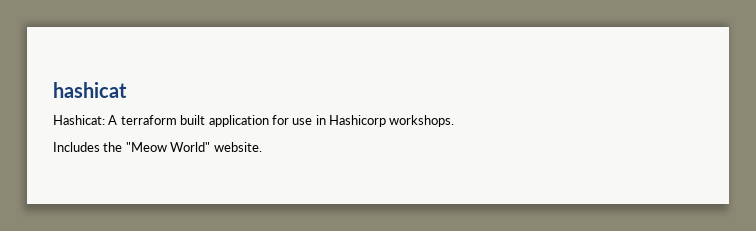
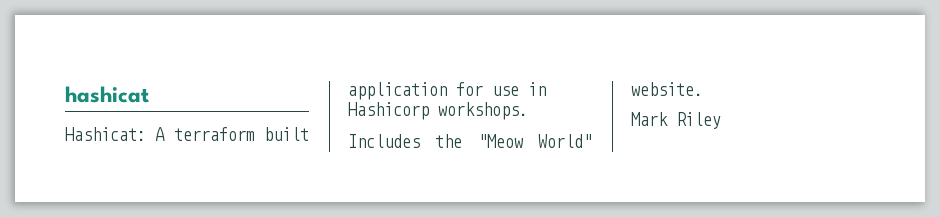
(262, 147) none -> [631,112,721,129] // Mark Riley

